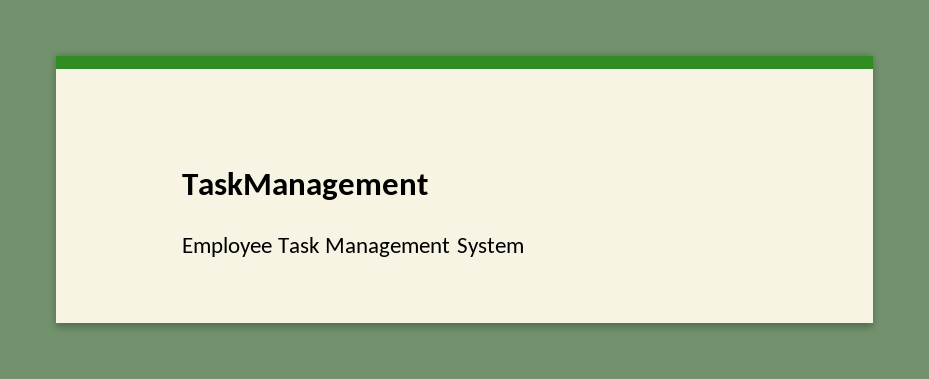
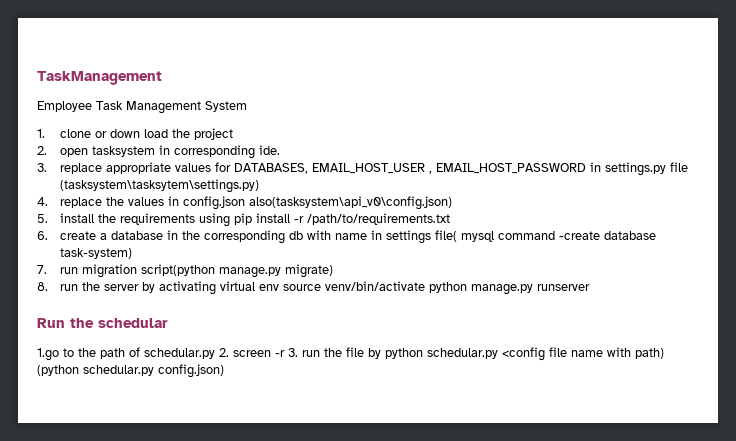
(524, 247) none -> [37,128,233,140] [37,145,280,159] [37,162,688,176] [59,179,259,193] [37,196,452,210] [37,213,450,227] [37,230,656,244] [59,248,132,259] [37,264,333,278] [37,281,590,295] [37,318,168,328] [37,347,664,361] [37,364,224,378] // 1. clone or down load the project // 2. open tasksystem in corresponding ide. // 3. replace appropriate values for DATABASES, EMAIL_HOST_USER , EMAIL_HOST_PASSWORD in settings.py file (tasksystem\tasksytem\settings.py) // 4. replace the values in config.json also(tasksystem\api_v0\config.json) // 5. install the requirements using pip install -r /path/to/requirements.txt // 6. create a database in the corresponding db with name in settings file( mysql command -create database task-system) // 7. run migration script(python manage.py migrate) // 8. run the server by activating virtual env source venv/bin/activate python manage.py runserver // Run the schedular // 1.go to the path of schedular.py 2. screen -r 3. run the file by python schedular.py <config file name with path) (python schedular.py config.json)

